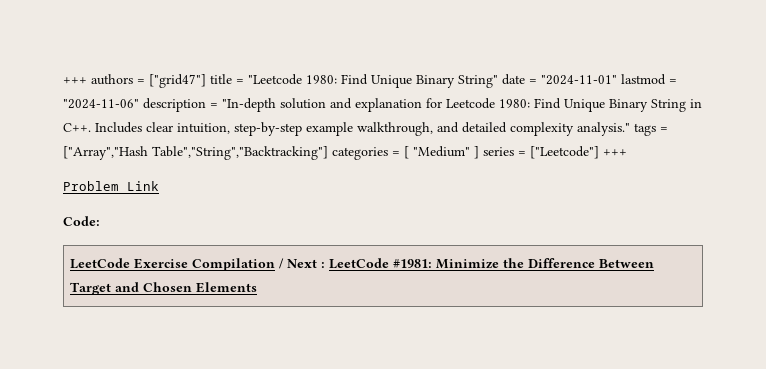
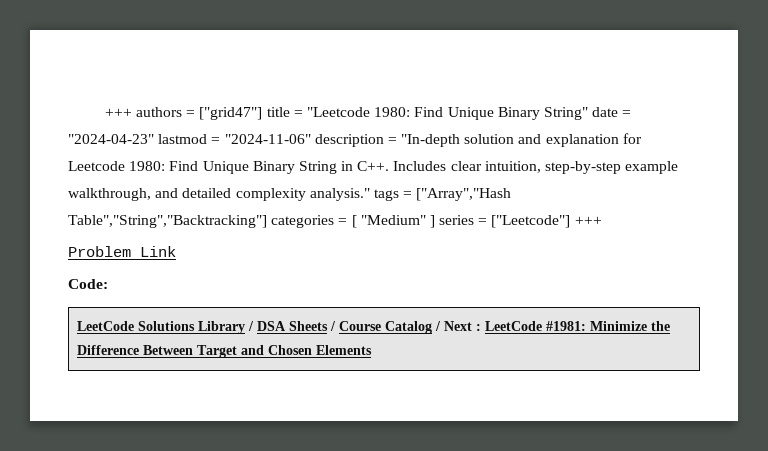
[541,75,617,85] "2024-11-01" -> [68,134,154,144] "2024-04-23"
[133,258,275,271] Exercise Compilation -> [138,321,433,334] Solutions Library / DSA Sheets / Course Catalog

